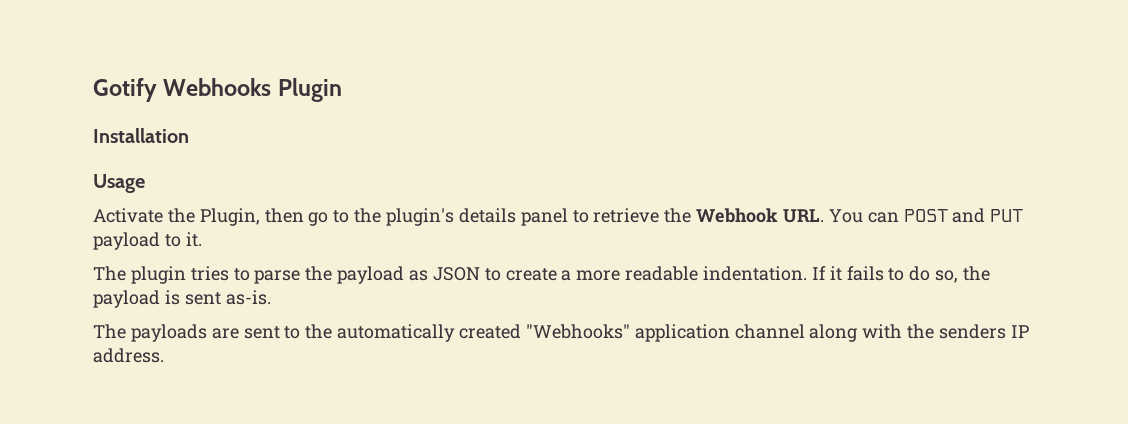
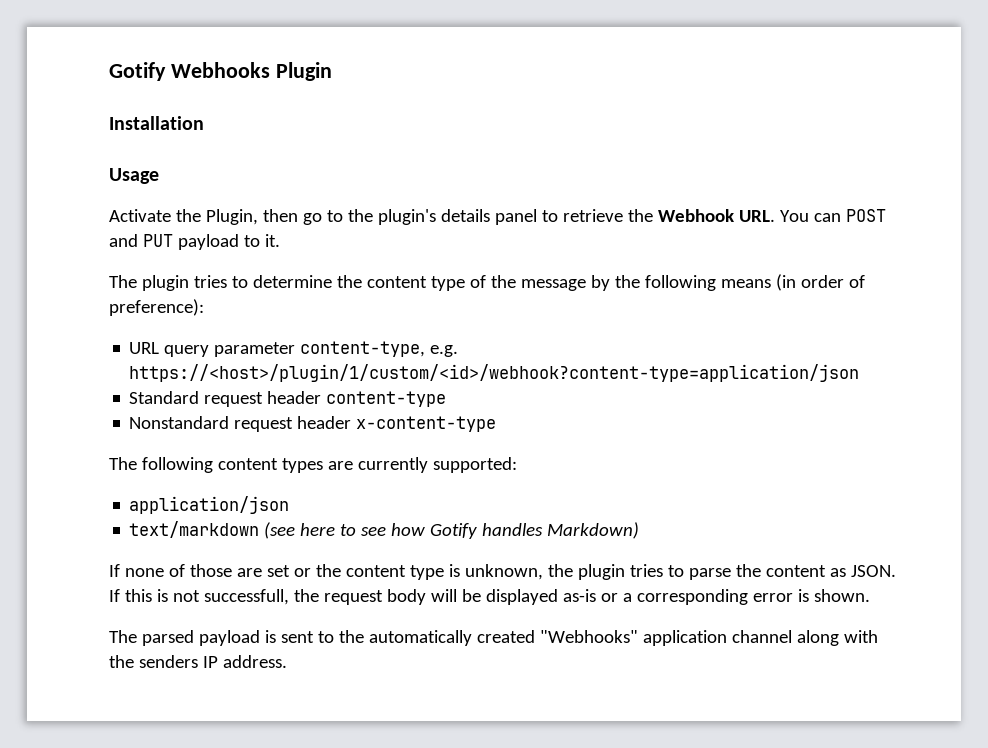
[254,266,991,284] [93,290,271,308] [93,324,239,342] parse the payload as JSON to create a more readable indentation. If it fails to do so, the payload is sent as-is. // The payloads are -> [252,274,865,291] [109,299,204,316] [129,341,459,357] [129,364,860,382] [129,391,447,407] [129,416,497,432] [109,457,517,473] [129,496,290,514] [129,521,640,539] [109,564,896,580] [109,589,870,605] [109,630,276,646] determine the content type of the message by the following means (in order of preference): // URL query parameter content-type, e.g. https://<host>/plugin/1/custom/<id>/webhook?content-type=application/json // Standard request header content-type // Nonstandard request header x-content-type // The following content types are currently supported: // application/json // text/markdown (see here to see how Gotify handles Markdown) // If none of those are set or the content type is unknown, the plugin tries to parse the content as JSON. If this is not successfull, the request body will be displayed as-is or a corresponding error is shown. // The parsed payload is

